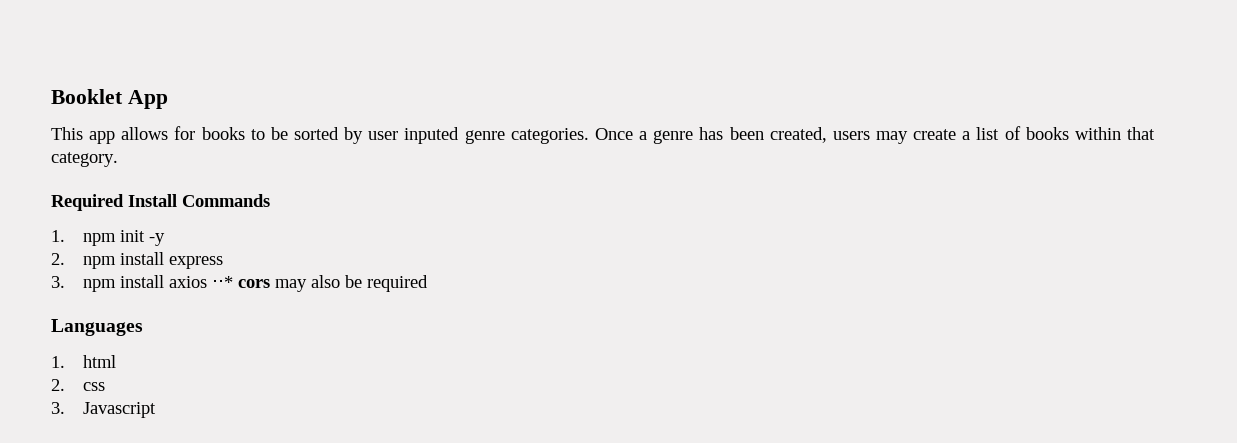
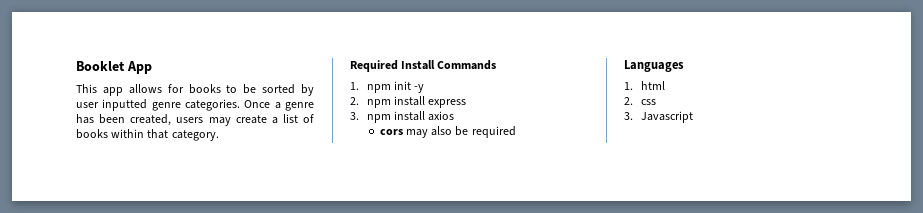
[404,127,460,144] inputed -> [102,99,148,111] inputted
[212,276,234,288] ⋅⋅* -> (454, 116) //

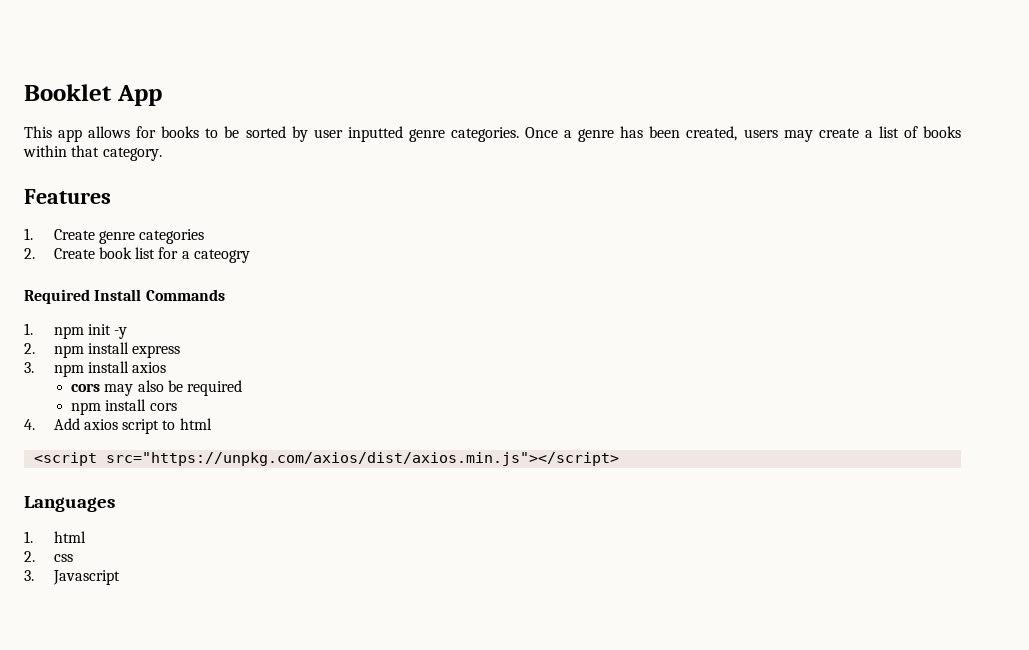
(219, 135) none -> [24,189,111,204] [24,228,205,244] [24,247,251,263] // Features // 1. Create genre categories // 2. Create book list for a cateogry
(516, 132) none -> [71,399,177,415] [24,418,212,434] [33,452,619,466] // npm install cors // 4. Add axios script to html // <script src="https://unpkg.com/axios/dist/axios.min.js"></script>

